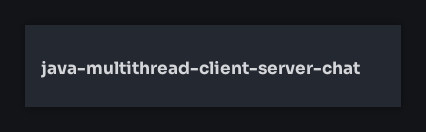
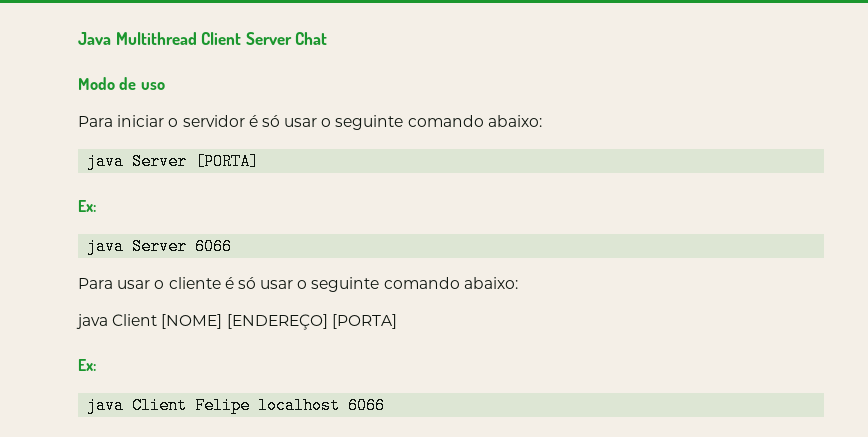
[41,60,360,78] java-multithread-client-server-chat -> [78,32,328,45] [78,77,165,90] [78,115,542,130] [87,153,260,170] [78,200,96,212] [87,238,233,255] [78,277,518,292] [76,314,397,330] [78,359,96,371] [87,397,386,414] Java Multithread Client Server Chat // Modo de uso // Para iniciar o servidor é só usar o seguinte comando abaixo: // java Server [PORTA] // Ex: // java Server 6066 // Para usar o cliente é só usar o seguinte comando abaixo: // java Client [NOME] [ENDEREÇO] [PORTA] // Ex: // java Client Felipe localhost 6066

